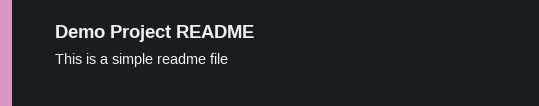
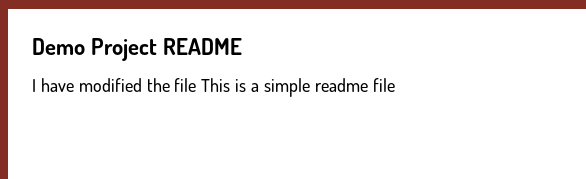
(254, 31) none -> [32,78,197,92] I have modified the file

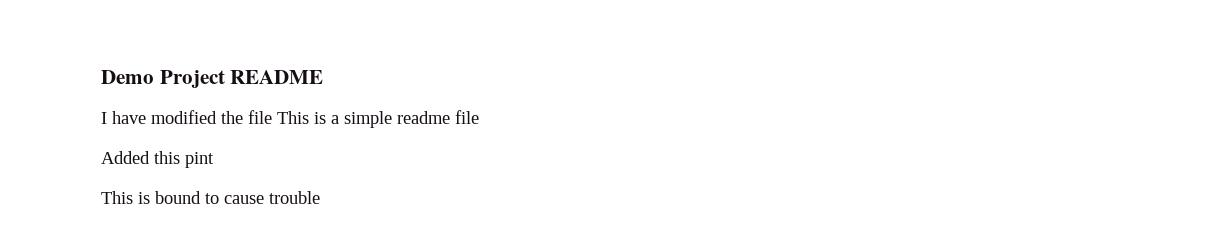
(395, 85) none -> [101,151,214,168] [101,191,320,204] // Added this pint // This is bound to cause trouble

